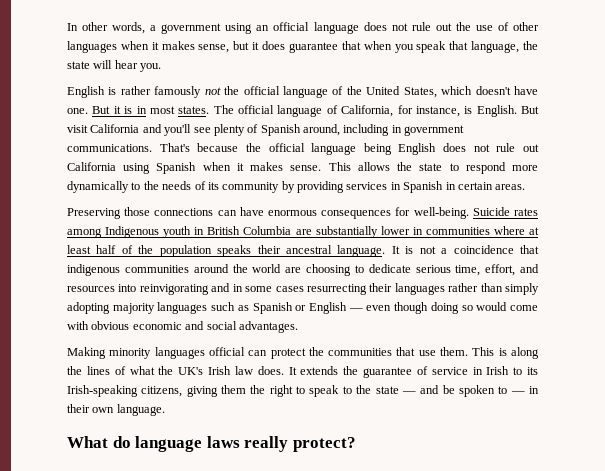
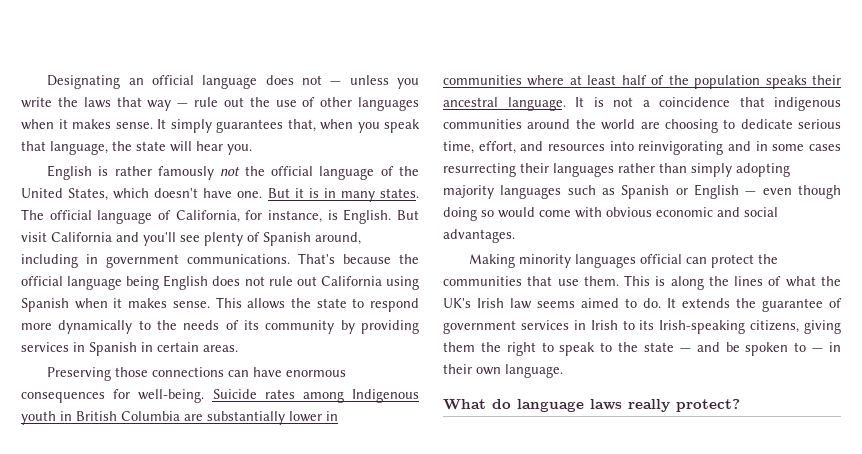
[67,22,253,34] In other words, a government using -> [47,75,121,89] Designating
(408, 27) none -> [330,75,420,89] [21,97,189,111] — unless you write the laws that way —
[198,41,361,53] sense, but it does guarantee that -> [115,119,316,133] sense. It simply guarantees that,
[149,106,175,114] most -> [340,191,375,202] many
[257,366,284,375] does. -> [537,298,661,308] seems aimed to do.
[431,367,468,375] service -> [443,320,569,334] government services

